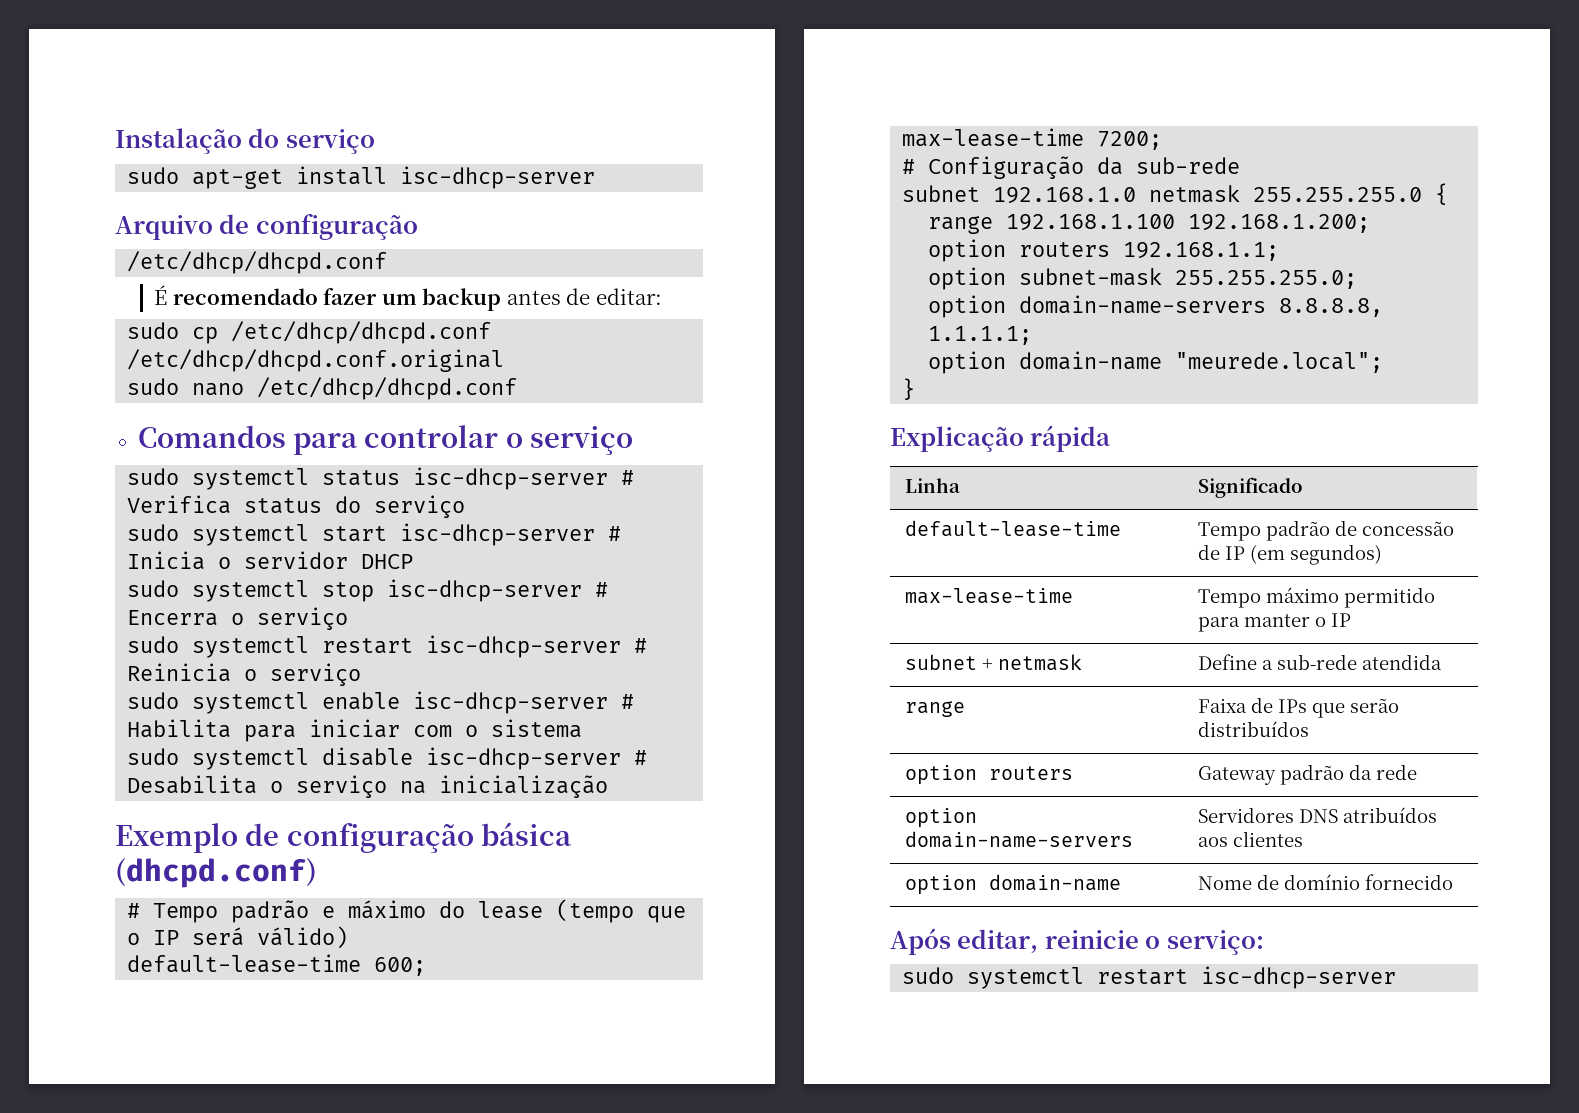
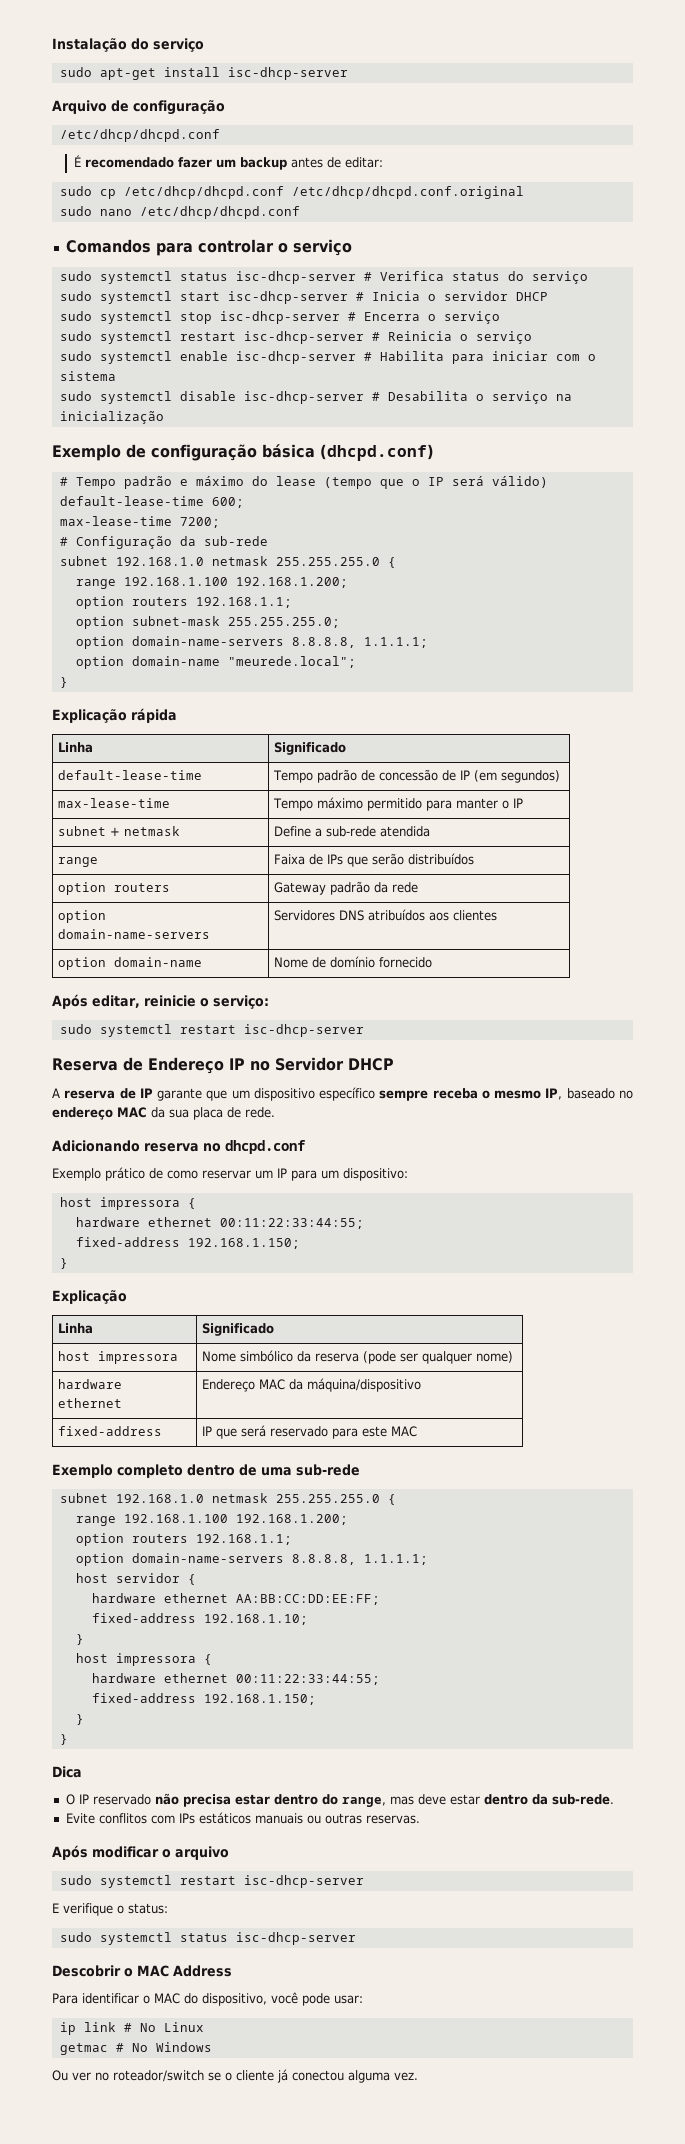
(1397, 977) none -> [52,1057,394,1074] [52,1087,633,1101] [52,1107,275,1120] [52,1140,306,1154] [52,1167,408,1181] [59,1197,196,1210] [75,1217,364,1229] [75,1237,300,1249] [59,1258,68,1269] [52,1290,127,1304] [57,1323,93,1334] [201,1323,274,1336] [57,1351,178,1364] [201,1350,513,1364] [57,1379,122,1389] [57,1398,122,1408] [201,1378,421,1392] [57,1426,162,1436] [201,1425,417,1439] [52,1464,360,1478] [59,1493,396,1505] [75,1514,348,1526] [75,1533,292,1546] [75,1553,428,1566] [75,1573,196,1585] [91,1593,380,1605] [91,1613,308,1625] [75,1634,84,1645] [75,1653,212,1666] [91,1673,380,1685] [91,1693,316,1705] [75,1714,84,1725] [59,1734,68,1745] [52,1766,82,1778] [65,1793,614,1807] [65,1812,420,1824] [52,1845,229,1860] [59,1875,364,1888] [52,1903,168,1916] [59,1932,356,1945] [52,1965,232,1977] [52,1992,363,2006] [59,2022,204,2035] [59,2042,212,2055] [52,2069,418,2083] // Reserva de Endereço IP no Servidor DHCP // A reserva de IP garante que um dispositivo específico sempre receba o mesmo IP, baseado no endereço MAC da sua placa de rede. // Adicionando reserva no dhcpd.conf // Exemplo prático de como reservar um IP para um dispositivo: // host impressora { // hardware ethernet 00:11:22:33:44:55; // fixed-address 192.168.1.150; // } // Explicação // Linha | Significado // host impressora | Nome simbólico da reserva (pode ser qualquer nome) // hardware ethernet | Endereço MAC da máquina/dispositivo // fixed-address | IP que será reservado para este MAC // Exemplo completo dentro de uma sub-rede // subnet 192.168.1.0 netmask 255.255.255.0 { // range 192.168.1.100 192.168.1.200; // option routers 192.168.1.1; // option domain-name-servers 8.8.8.8, 1.1.1.1; // host servidor { // hardware ethernet AA:BB:CC:DD:EE:FF; // fixed-address 192.168.1.10; // } // host impressora { // hardware ethernet 00:11:22:33:44:55; // fixed-address 192.168.1.150; // } // } // Dica // O IP reservado não precisa estar dentro do range, mas deve estar dentro da sub-rede. // Evite conflitos com IPs estáticos manuais ou outras reservas. // Após modificar o arquivo // sudo systemctl restart isc-dhcp-server // E verifique o status: // sudo systemctl status isc-dhcp-server // Descobrir o MAC Address // Para identificar o MAC do dispositivo, você pode usar: // ip link # No Linux // getmac # No Windows // Ou ver no roteador/switch se o cliente já conectou alguma vez.

